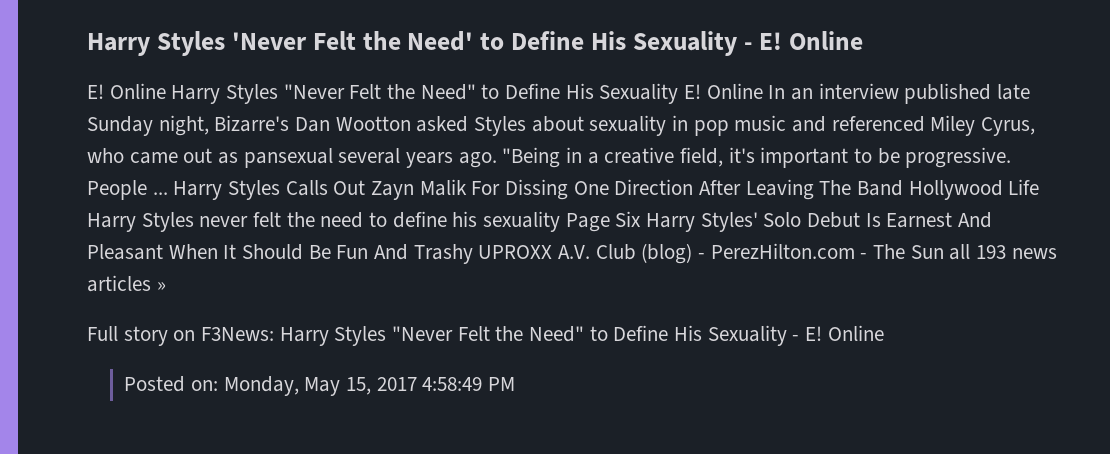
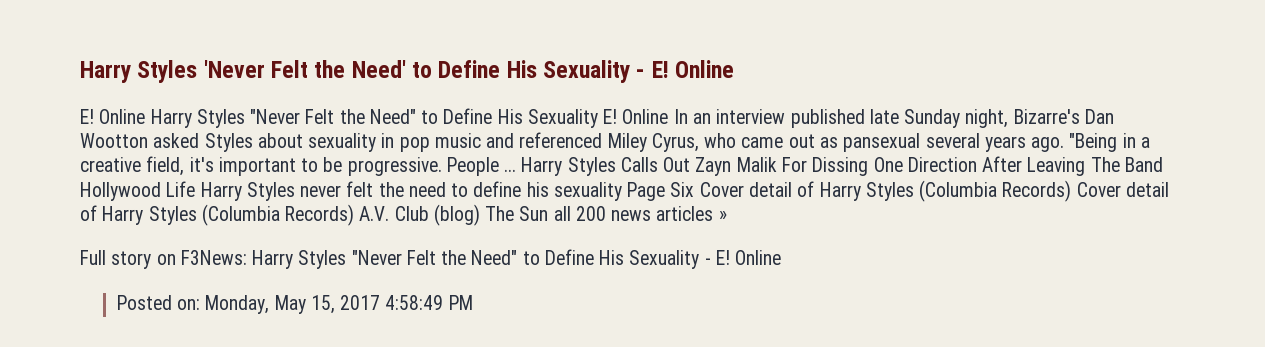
[646,212,993,232] [87,243,868,264] Harry Styles' Solo Debut Is Earnest And Pleasant When It Should Be Fun And Trashy UPROXX A.V. Club (blog) - PerezHilton.com - -> [699,180,1169,202] [80,204,480,226] Cover detail of Harry Styles (Columbia Records) Cover detail of Harry Styles (Columbia Records) A.V. Club (blog)
[976,245,1007,259] 193 -> [575,206,606,221] 200

